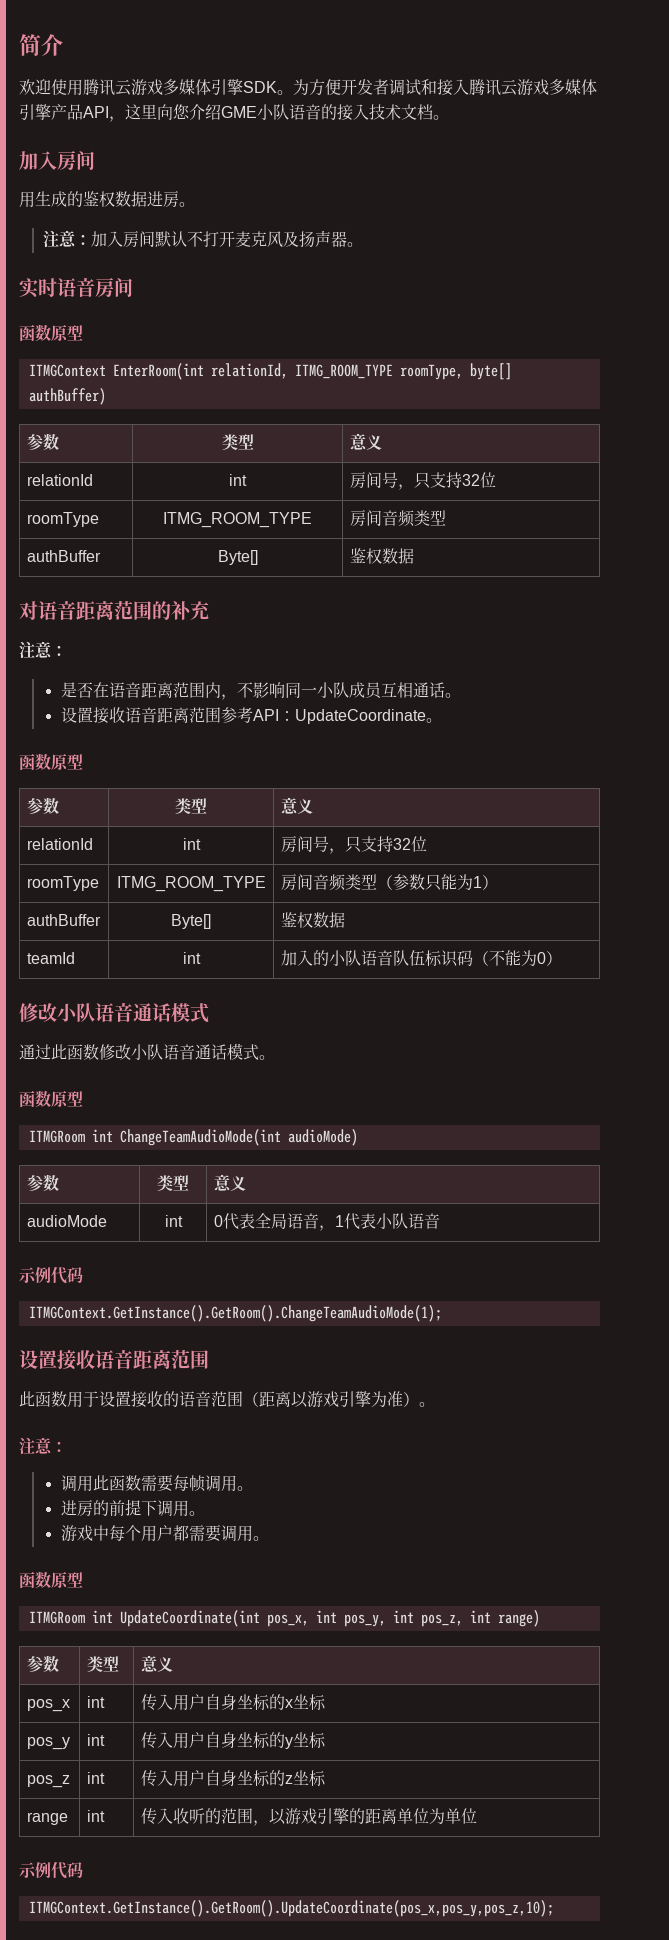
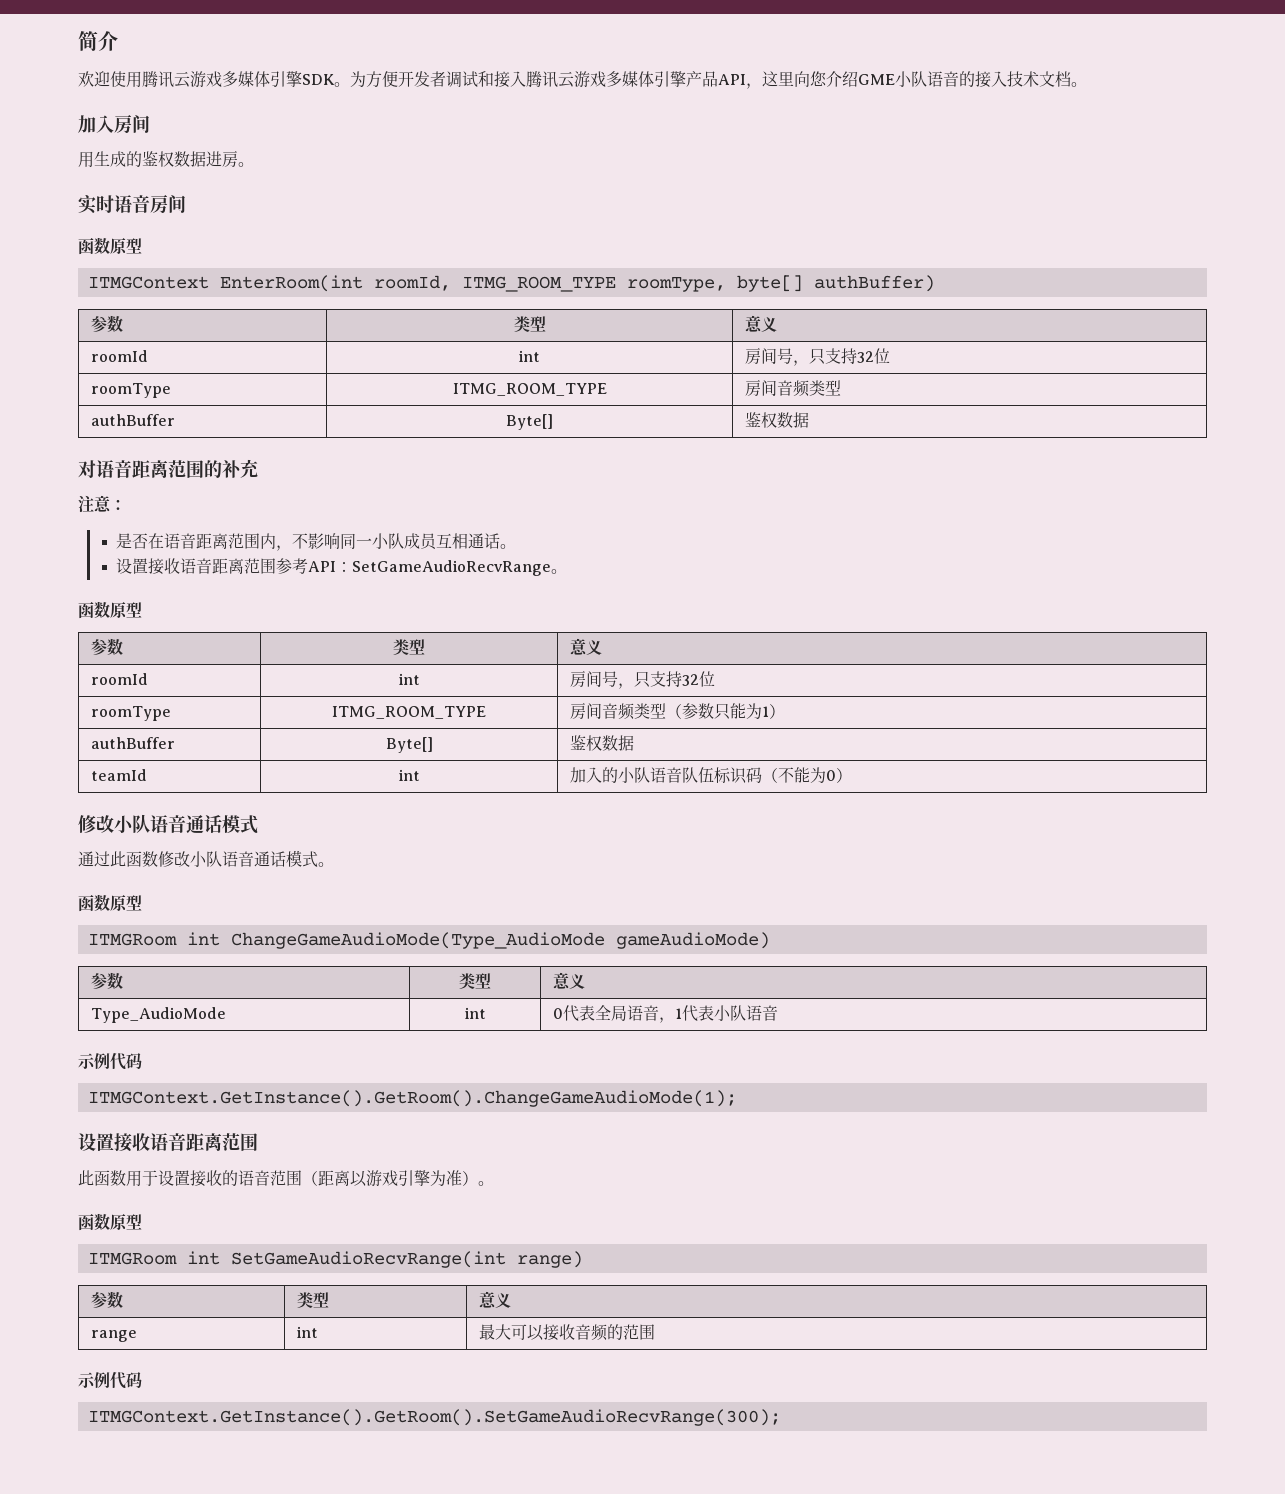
[43,230,364,248] // 注意：加入房间默认不打开麦克风及扬声器。 -> (254, 164) none
[210,363,288,379] relationId, -> [373,275,451,291] roomId,
[26,474,93,486] relationId -> [90,350,148,362] roomId
[294,709,426,724] UpdateCoordinate -> [352,560,552,576] SetGameAudioRecvRange
[26,838,93,850] relationId -> [90,673,148,685] roomId
[119,1129,358,1146] [26,1174,59,1192] [157,1175,189,1192] [213,1174,246,1192] [26,1215,107,1227] ChangeTeamAudioMode(int audioMode) // 参数 | 类型 | 意义 // audioMode -> [230,932,770,949] [90,972,123,990] [459,973,491,990] [552,972,585,990] [90,1007,226,1023] ChangeGameAudioMode(Type_AudioMode gameAudioMode) // 参数 | 类型 | 意义 // Type_AudioMode
[28,1305,442,1322] ITMGContext.GetInstance().GetRoom().ChangeTeamAudioMode(1); -> [87,1090,737,1107] ITMGContext.GetInstance().GetRoom().ChangeGameAudioMode(1);
[19,1437,67,1455] [60,1475,253,1492] [60,1499,205,1517] [60,1525,269,1542] [19,1571,83,1589] [28,1610,540,1627] [26,1655,59,1673] [86,1656,119,1673] [140,1655,173,1673] [26,1699,70,1712] [86,1696,105,1708] [140,1694,326,1711] [26,1737,70,1750] [86,1734,105,1746] [140,1732,326,1749] [26,1775,70,1788] [86,1772,105,1784] [140,1770,326,1787] [26,1812,68,1825] [86,1810,105,1822] [140,1808,477,1826] [19,1861,83,1879] [28,1900,554,1917] 注意： // 调用此函数需要每帧调用。 // 进房的前提下调用。 // 游戏中每个用户都需要调用。 // 函数原型 // ITMGRoom int UpdateCoordinate(int pos_x, int pos_y, int pos_z, int range) // 参数 | 类型 | 意义 // pos_x | int | 传入用户自身坐标的x坐标 // pos_y | int | 传入用户自身坐标的y坐标 // pos_z | int | 传入用户自身坐标的z坐标 // range | int | 传入收听的范围，以游戏引擎的距离单位为单位 // 示例代码 // ITMGContext.GetInstance().GetRoom().UpdateCoordinate(pos_x,pos_y,pos_z,10); -> [78,1213,142,1231] [87,1251,583,1268] [90,1291,123,1309] [296,1292,329,1309] [478,1291,511,1309] [90,1330,137,1342] [296,1326,318,1338] [478,1324,655,1341] [78,1371,142,1389] [87,1409,781,1426] 函数原型 // ITMGRoom int SetGameAudioRecvRange(int range) // 参数 | 类型 | 意义 // range | int | 最大可以接收音频的范围 // 示例代码 // ITMGContext.GetInstance().GetRoom().SetGameAudioRecvRange(300);

